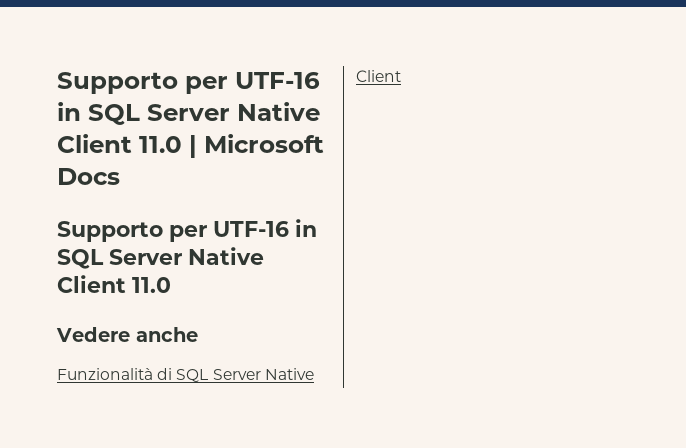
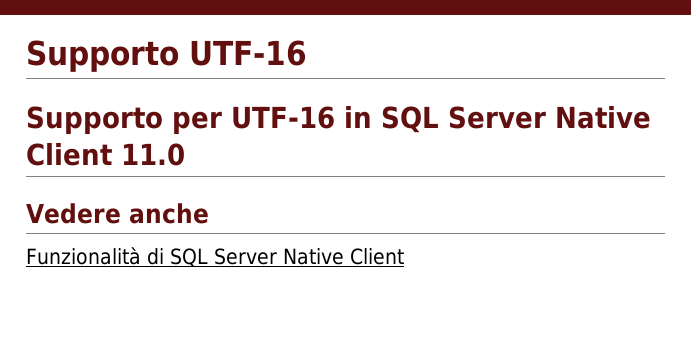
[57,72,320,94] [57,102,320,125] [57,134,324,158] [57,168,120,185] Supporto per UTF-16 in SQL Server Native Client 11.0 | Microsoft Docs -> [26,40,307,72] Supporto UTF-16

